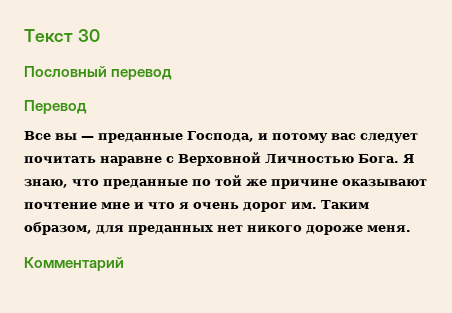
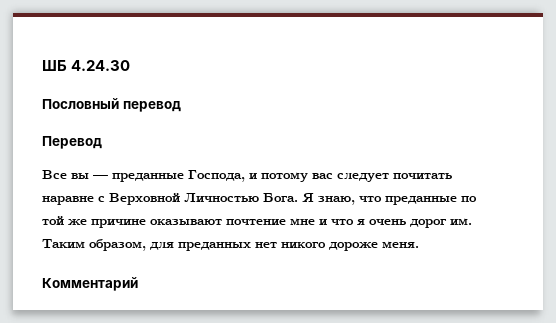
[24,29,100,42] Текст 30 -> [42,60,131,71] ШБ 4.24.30

